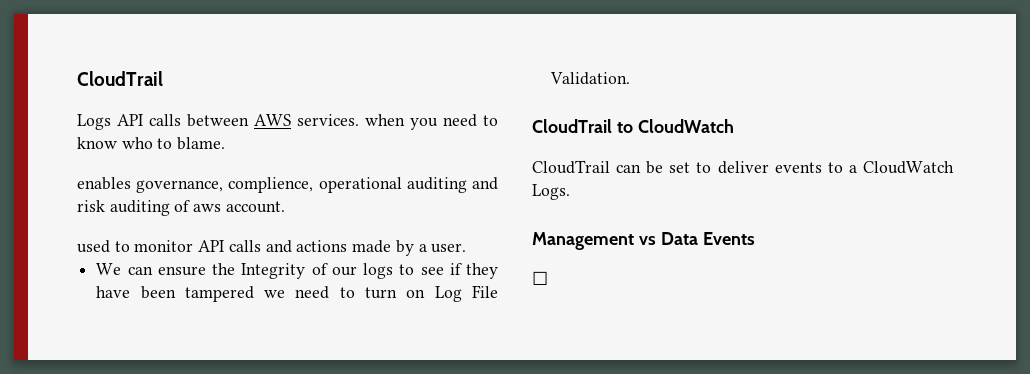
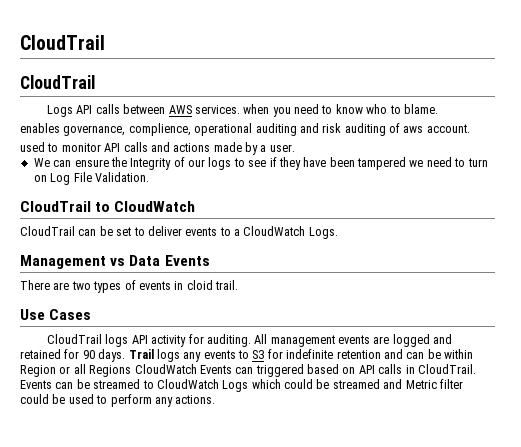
[77,71,163,86] CloudTrail -> [20,35,105,50] [20,75,95,89] CloudTrail // CloudTrail
[532,271,548,285] ☐ -> [20,280,238,293] [20,309,92,320] [47,334,453,347] [20,349,473,362] [20,364,476,377] [20,379,463,392] [20,394,216,407] There are two types of events in cloid trail. // Use Cases // CloudTrail logs API activity for auditing. All management events are logged and retained for 90 days. Trail logs any events to S3 for indefinite retention and can be within Region or all Regions CloudWatch Events can triggered based on API calls in CloudTrail. Events can be streamed to CloudWatch Logs which could be streamed and Metric filter could be used to perform any actions.

